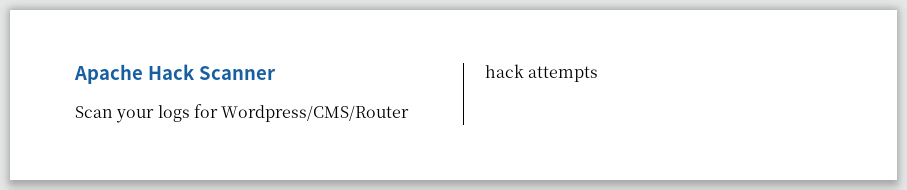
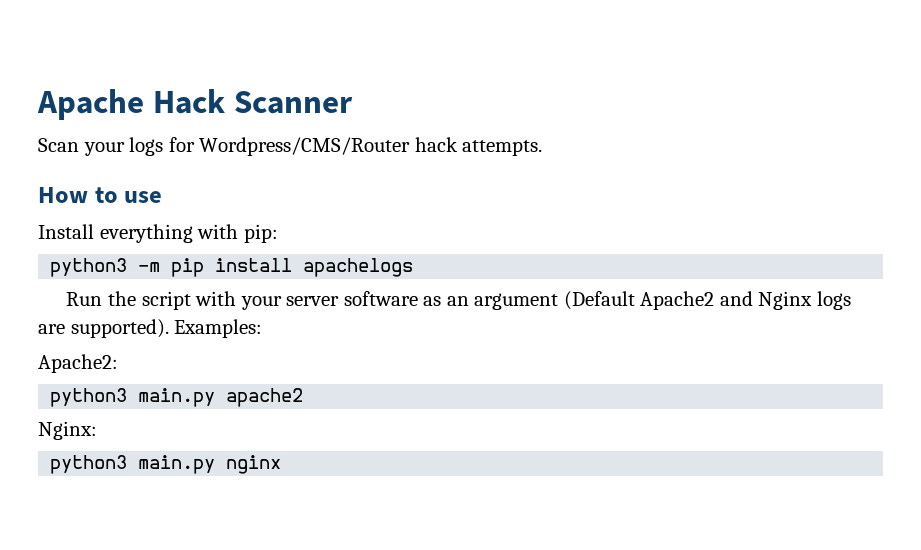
[528,66,599,82] attempts -> [462,140,543,156] [38,187,163,203] [38,224,278,243] [50,258,414,277] [66,291,851,310] [38,319,263,338] [38,354,118,373] [50,388,304,407] [38,421,97,440] [50,455,282,474] attempts. // How to use // Install everything with pip: // python3 -m pip install apachelogs // Run the script with your server software as an argument (Default Apache2 and Nginx logs are supported). Examples: // Apache2: // python3 main.py apache2 // Nginx: // python3 main.py nginx

